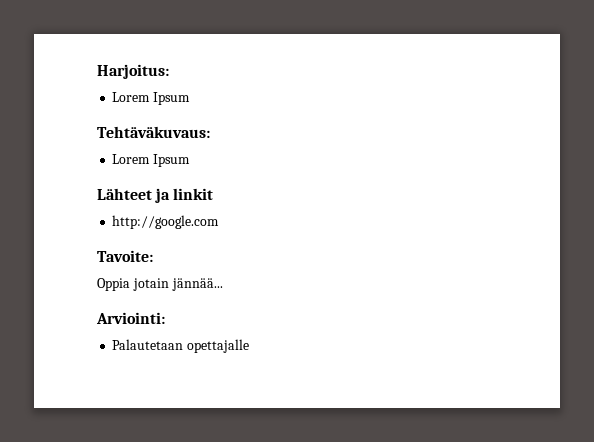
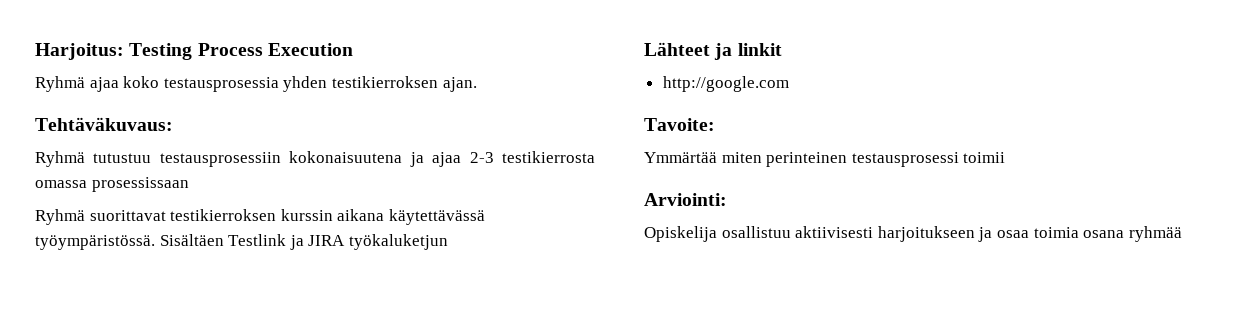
[112,92,191,105] [97,126,210,138] [112,154,191,167] // Lorem Ipsum // Tehtäväkuvaus: // Lorem Ipsum -> [129,43,353,60] [35,76,477,92] [35,117,173,131] [35,151,595,167] [35,177,189,192] [35,209,485,225] [35,234,448,250] Testing Process Execution // Ryhmä ajaa koko testausprosessia yhden testikierroksen ajan. // Tehtäväkuvaus: // Ryhmä tutustuu testausprosessiin kokonaisuutena ja ajaa 2-3 testikierrosta omassa prosessissaan // Ryhmä suorittavat testikierroksen kurssin aikana käytettävässä työympäristössä. Sisältäen Testlink ja JIRA työkaluketjun
[97,278,223,291] [96,312,165,324] [112,339,250,353] Oppia jotain jännää... // Arviointi: // Palautetaan opettajalle -> [644,152,1006,167] [644,193,727,206] [644,226,1182,242] Ymmärtää miten perinteinen testausprosessi toimii // Arviointi: // Opiskelija osallistuu aktiivisesti harjoitukseen ja osaa toimia osana ryhmää

